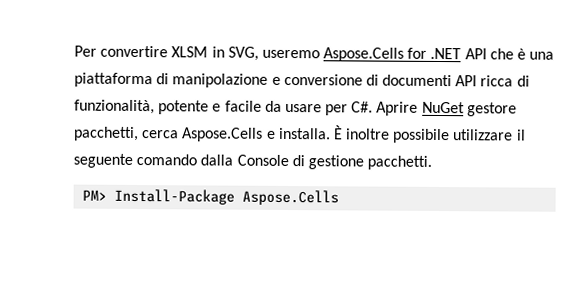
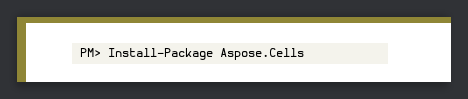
[74,45,555,62] [74,72,530,88] [74,99,517,117] [74,125,526,144] [73,153,433,170] Per convertire XLSM in SVG, useremo Aspose.Cells for .NET API che è una piattaforma di manipolazione e conversione di documenti API ricca di funzionalità, potente e facile da usare per C#. Aprire NuGet gestore pacchetti, cerca Aspose.Cells e installa. È inoltre possibile utilizzare il seguente comando dalla Console di gestione pacchetti. // -> (79, 52) none

